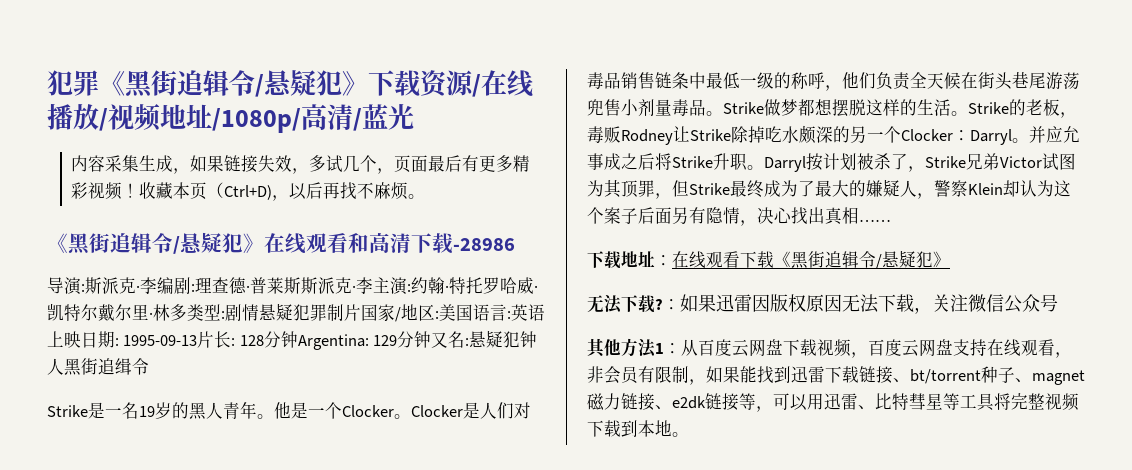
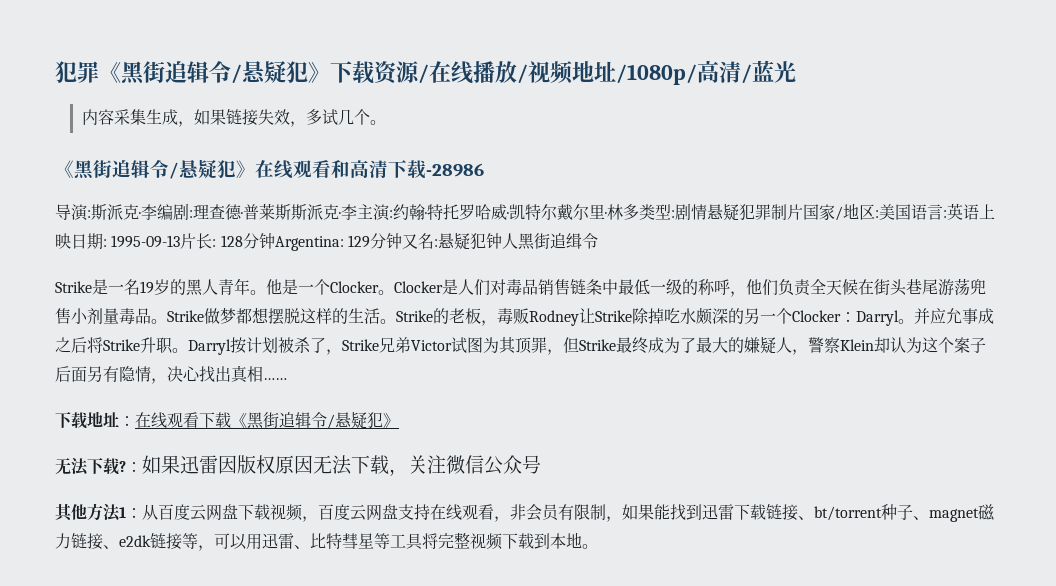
[377,155,531,174] [71,182,409,201] ，页面最后有更多精彩视频！收藏本页（Ctrl+D)，以后再找不麻烦 -> (370, 117) none

